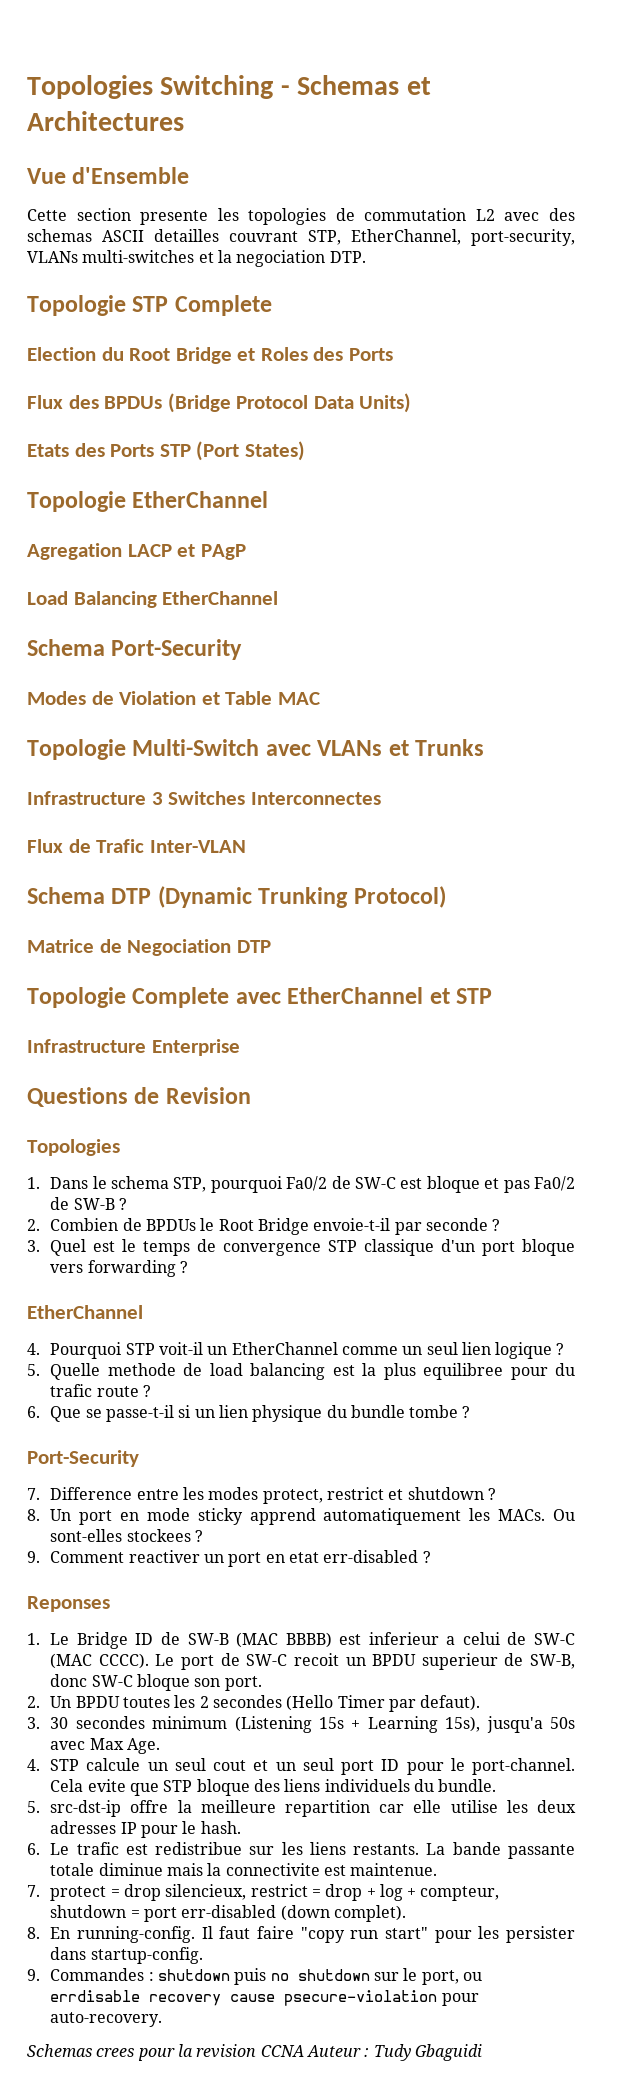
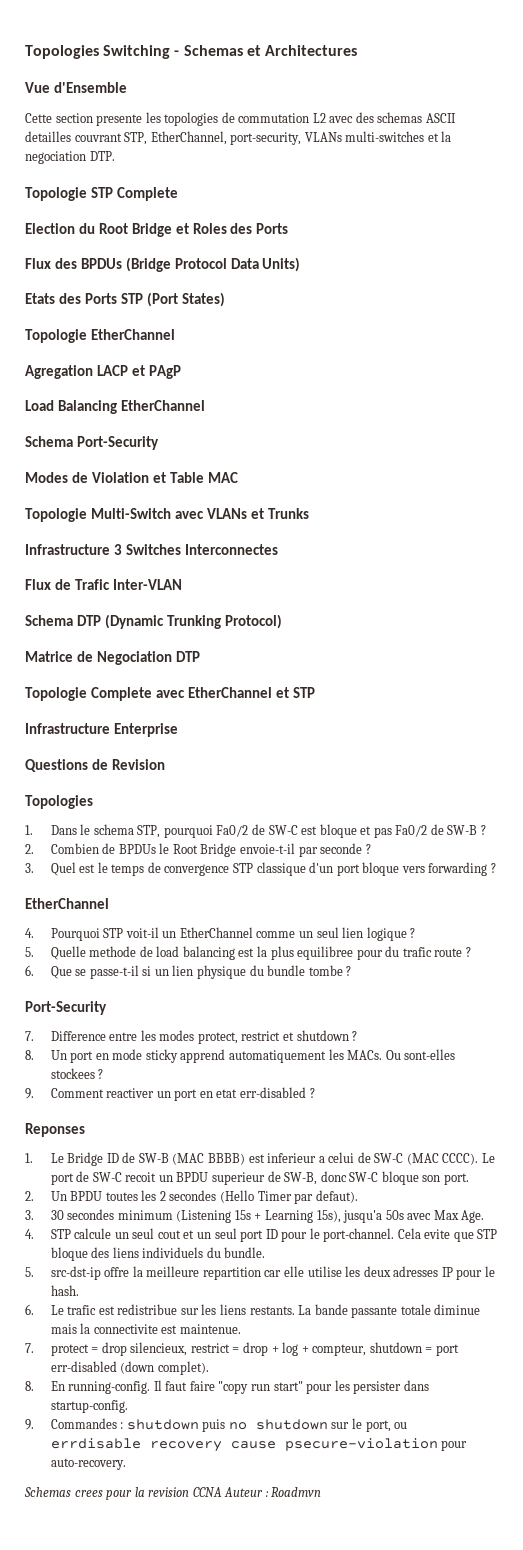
[373,2044,482,2061] Tudy Gbaguidi -> [271,1487,322,1497] Roadmvn

